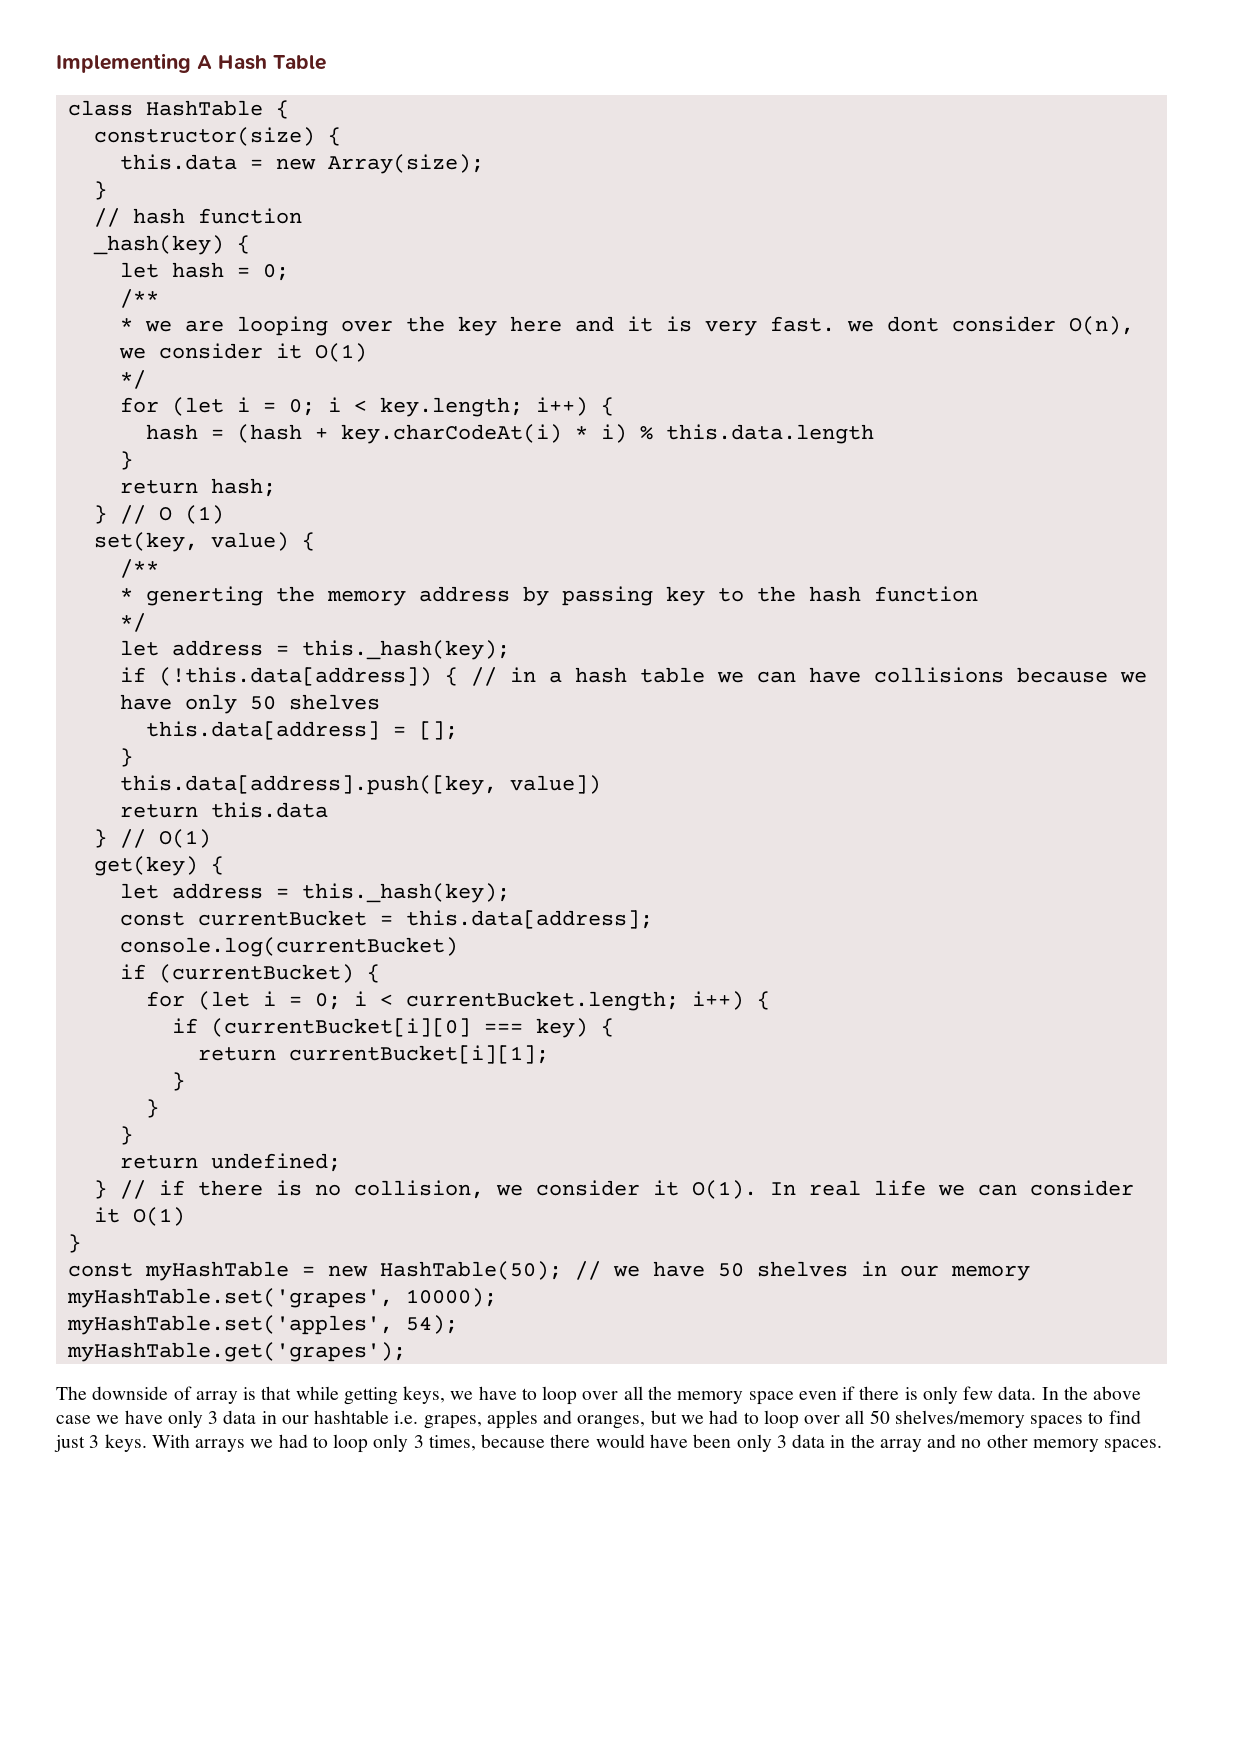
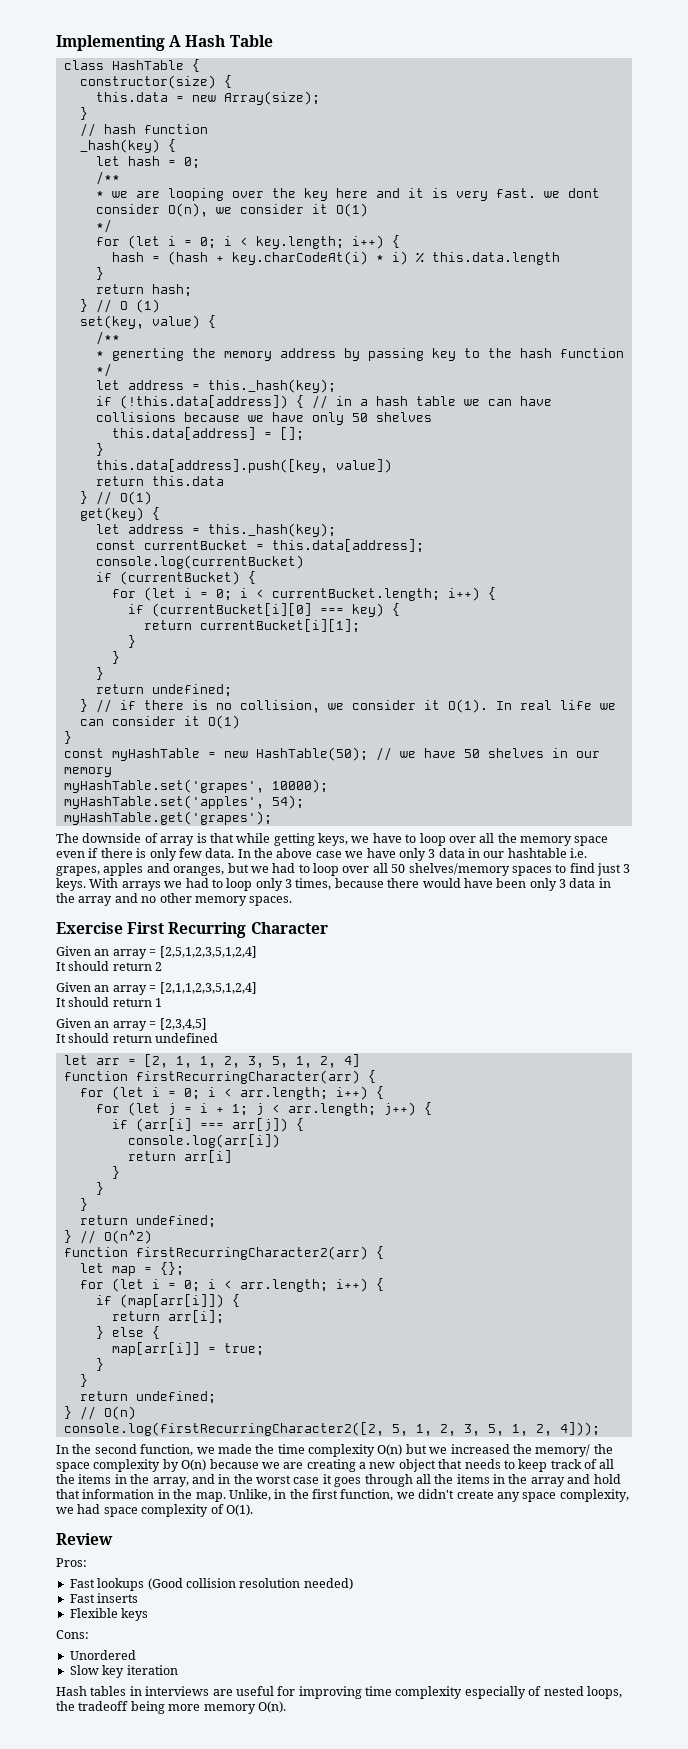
(1163, 1446) none -> [56,922,328,938] [56,946,257,959] [56,961,163,971] [56,982,257,995] [56,997,163,1007] [56,1018,207,1031] [56,1033,219,1043] [63,1054,360,1068] [63,1070,376,1084] [79,1086,384,1100] [95,1102,432,1116] [111,1118,304,1132] [127,1134,280,1148] [127,1150,232,1163] [111,1166,120,1179] [95,1182,104,1195] [79,1198,88,1211] [79,1215,216,1228] [63,1230,152,1244] [63,1246,384,1260] [79,1262,184,1276] [79,1278,384,1292] [95,1294,240,1308] [111,1310,224,1324] [95,1326,160,1339] [111,1342,264,1356] [95,1358,104,1371] [79,1374,88,1387] [79,1391,216,1404] [63,1406,136,1420] [63,1422,600,1436] [56,1444,613,1457] [56,1459,615,1472] [56,1474,621,1487] [56,1489,629,1502] [56,1504,253,1517] [56,1533,113,1545] [56,1558,87,1567] [69,1578,353,1591] [69,1593,139,1603] [69,1608,149,1621] [56,1630,89,1639] [69,1650,136,1660] [69,1665,178,1678] [56,1686,622,1699] [56,1701,286,1714] // Exercise First Recurring Character // Given an array = [2,5,1,2,3,5,1,2,4] // It should return 2 // Given an array = [2,1,1,2,3,5,1,2,4] // It should return 1 // Given an array = [2,3,4,5] // It should return undefined // let arr = [2, 1, 1, 2, 3, 5, 1, 2, 4] // function firstRecurringCharacter(arr) { // for (let i = 0; i < arr.length; i++) { // for (let j = i + 1; j < arr.length; j++) { // if (arr[i] === arr[j]) { // console.log(arr[i]) // return arr[i] // } // } // } // return undefined; // } // O(n^2) // function firstRecurringCharacter2(arr) { // let map = {}; // for (let i = 0; i < arr.length; i++) { // if (map[arr[i]]) { // return arr[i]; // } else { // map[arr[i]] = true; // } // } // return undefined; // } // O(n) // console.log(firstRecurringCharacter2([2, 5, 1, 2, 3, 5, 1, 2, 4])); // In the second function, we made the time complexity O(n) but we increased the memory/ the space complexity by O(n) because we are creating a new object that needs to keep track of all the items in the array, and in the worst case it goes through all the items in the array and hold that information in the map. Unlike, in the first function, we didn't create any space complexity, we had space complexity of O(1). // Review // Pros: // Fast lookups (Good collision resolution needed) // Fast inserts // Flexible keys // Cons: // Unordered // Slow key iteration // Hash tables in interviews are useful for improving time complexity especially of nested loops, the tradeoff being more memory O(n).

